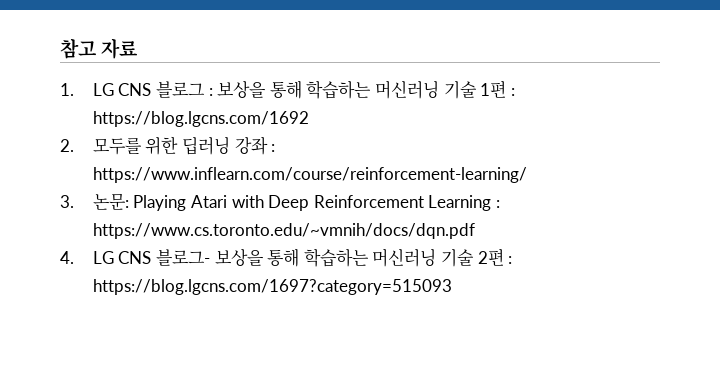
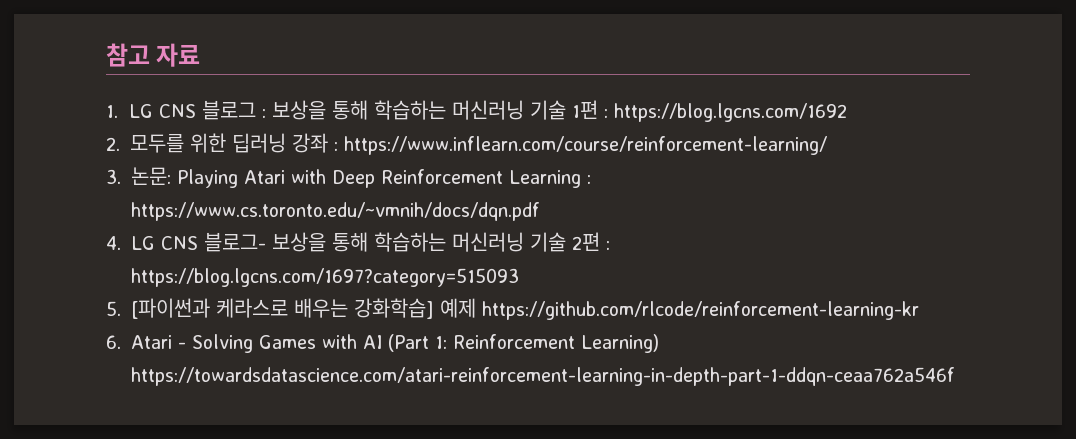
(452, 287) none -> [106,298,919,320] [106,334,659,353] [131,367,955,386] // 5. [파이썬과 케라스로 배우는 강화학습] 예제 https://github.com/rlcode/reinforcement-learning-kr // 6. Atari - Solving Games with AI (Part 1: Reinforcement Learning) https://towardsdatascience.com/atari-reinforcement-learning-in-depth-part-1-ddqn-ceaa762a546f

